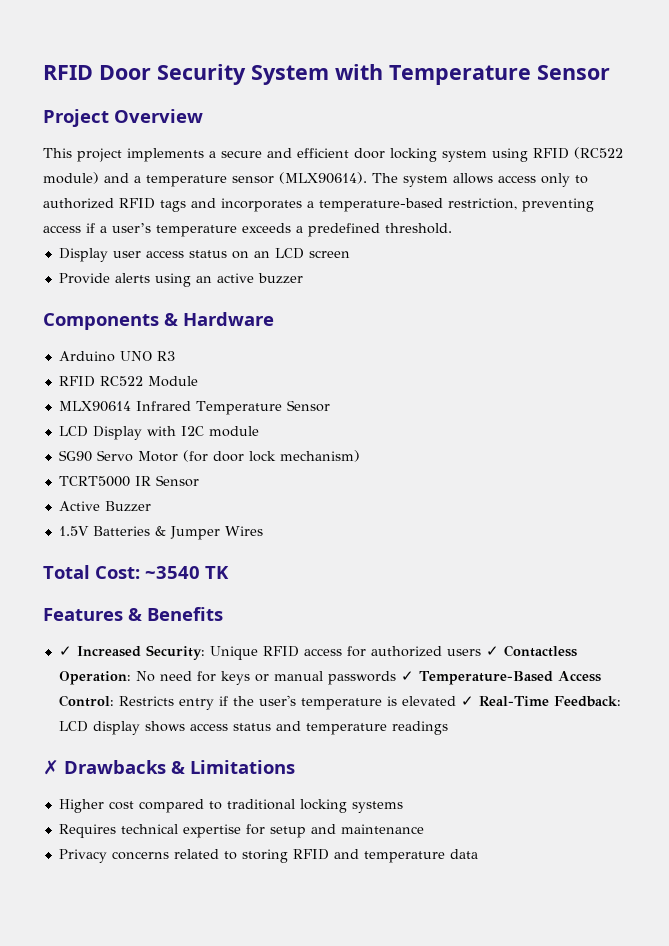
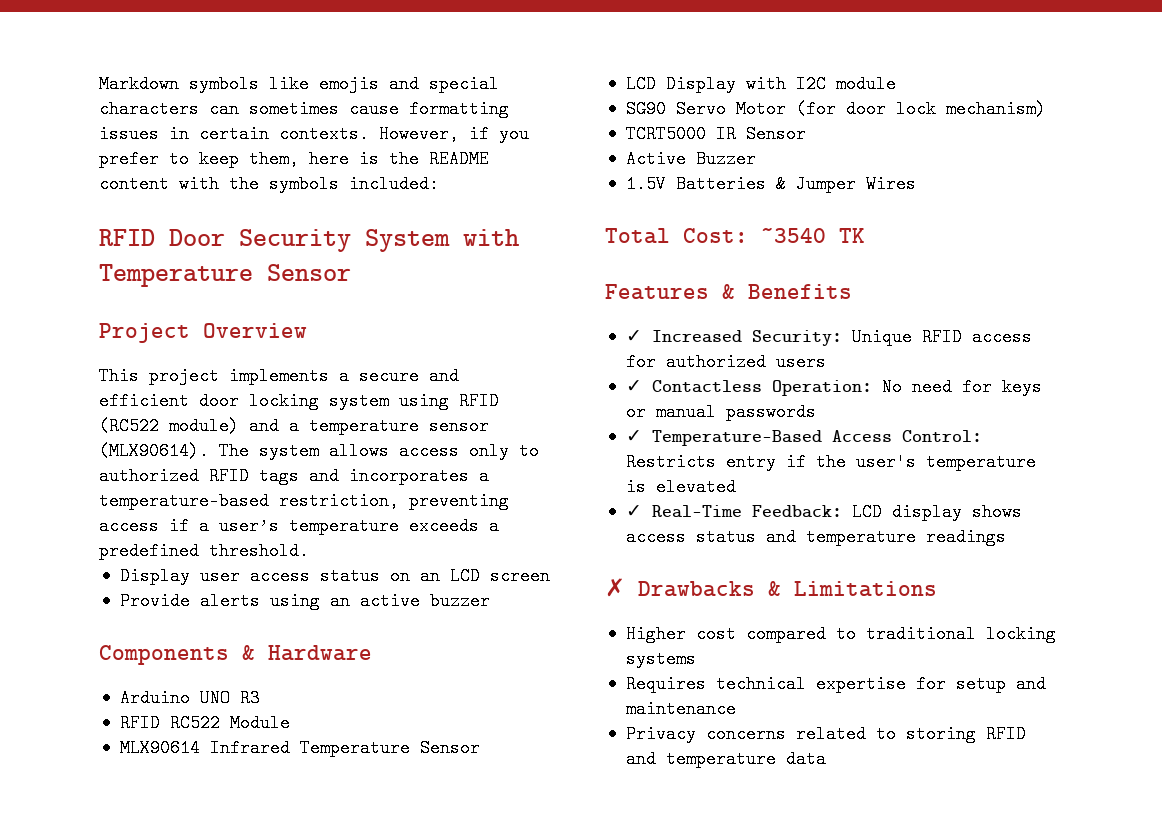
(43, 72) none -> [99,75,499,93] [99,100,509,118] [99,125,529,143] [99,150,489,168] [99,175,439,193] Markdown symbols like emojis and special characters can sometimes cause formatting issues in certain contexts. However, if you prefer to keep them, here is the README content with the symbols included: //
(481, 652) none -> (826, 362) //
(396, 678) none -> (816, 412) //
(456, 701) none -> (736, 487) //

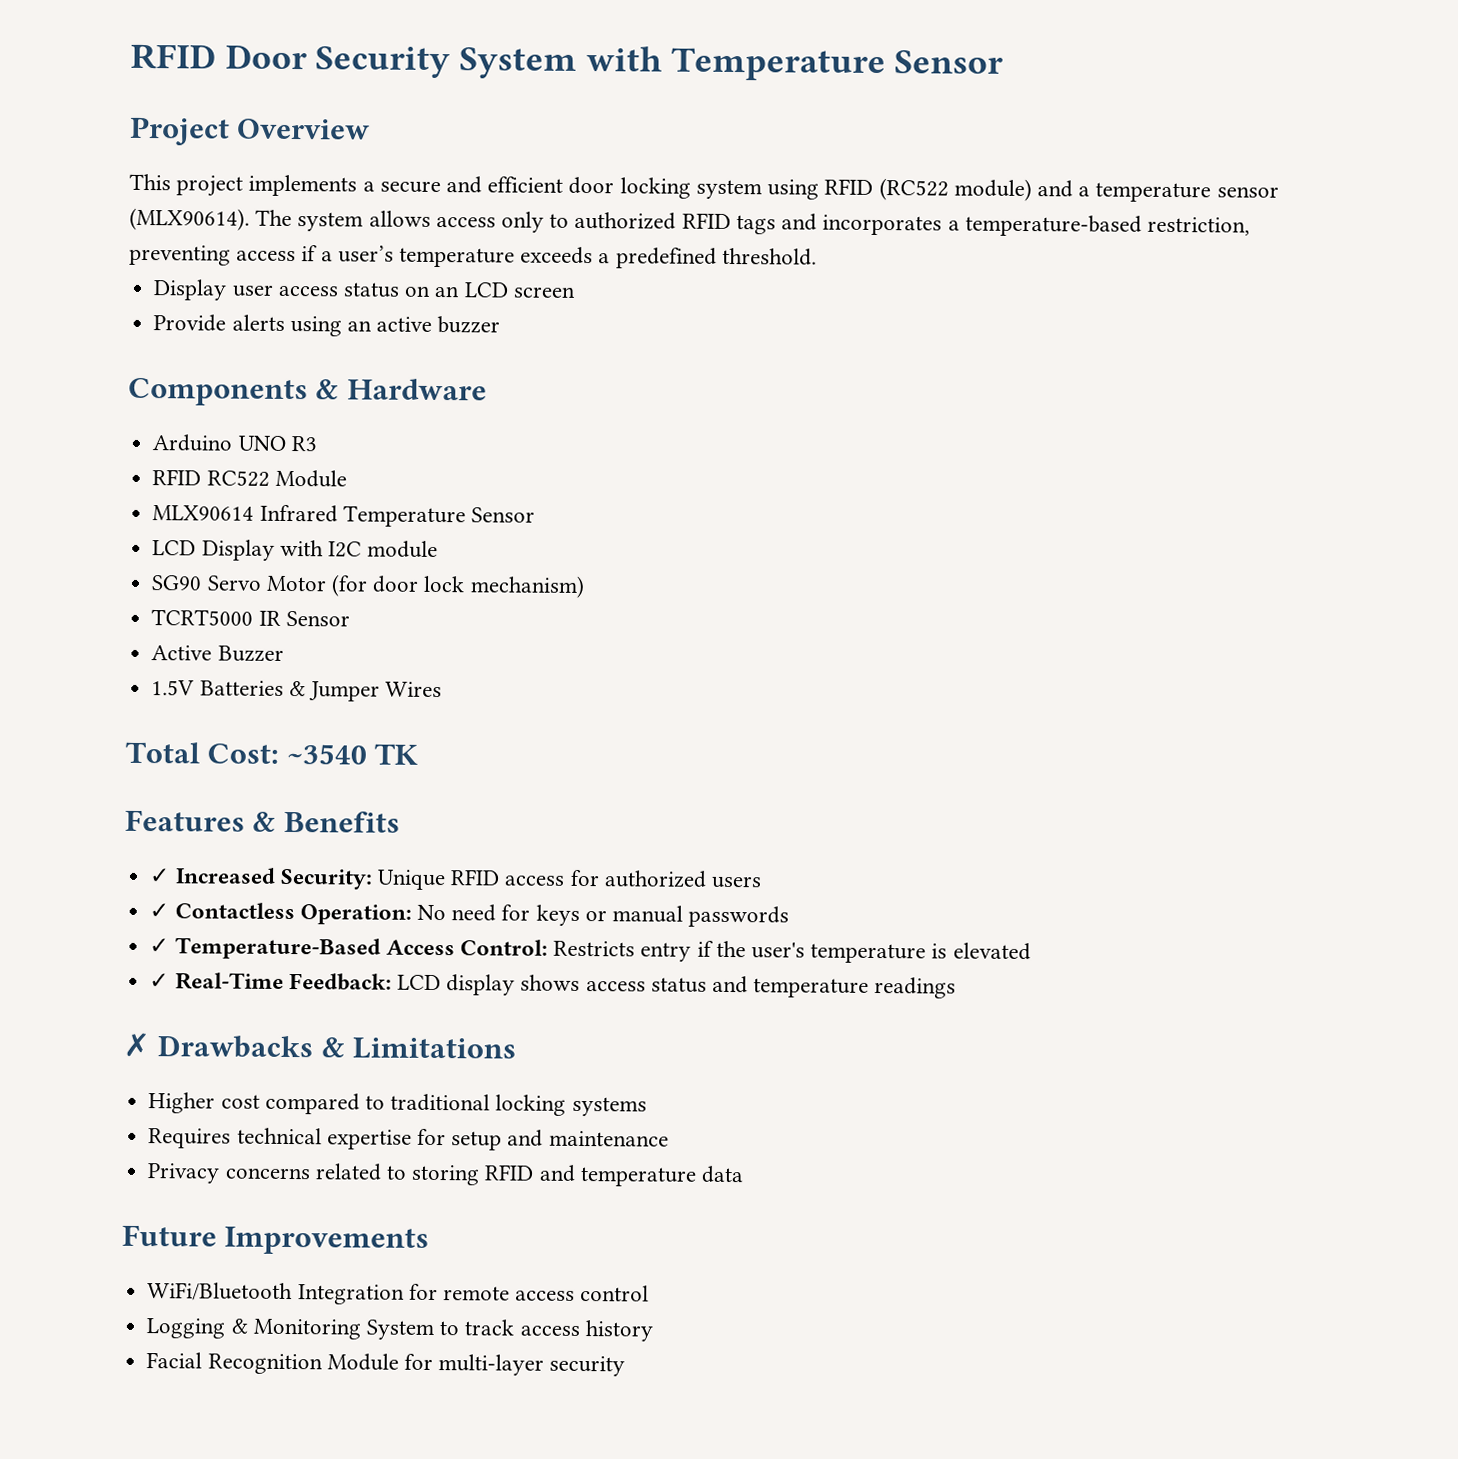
[99,75,499,93] [99,100,509,118] [99,125,529,143] [99,150,489,168] [99,175,439,193] Markdown symbols like emojis and special characters can sometimes cause formatting issues in certain contexts. However, if you prefer to keep them, here is the README content with the symbols included: // -> (130, 56) none
(826, 759) none -> [122,1224,430,1255] [147,1282,650,1305] [146,1318,653,1342] [146,1352,626,1377] // Future Improvements // WiFi/Bluetooth Integration for remote access control // Logging & Monitoring System to track access history // Facial Recognition Module for multi-layer security

